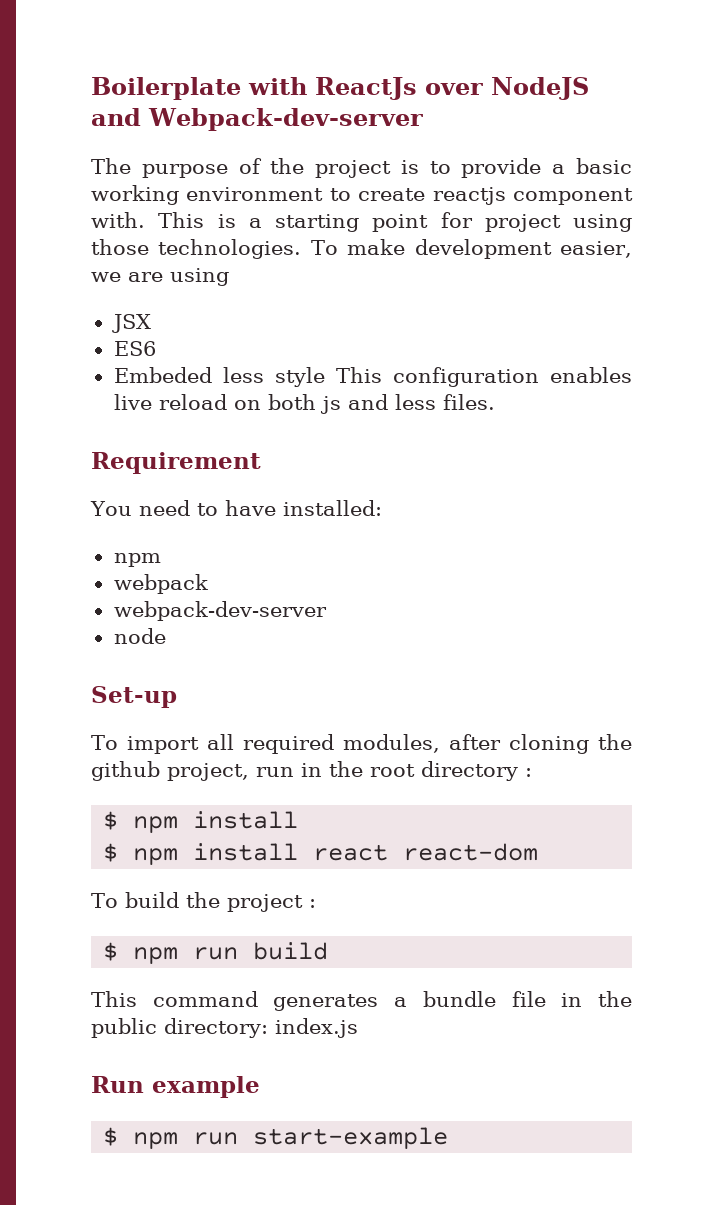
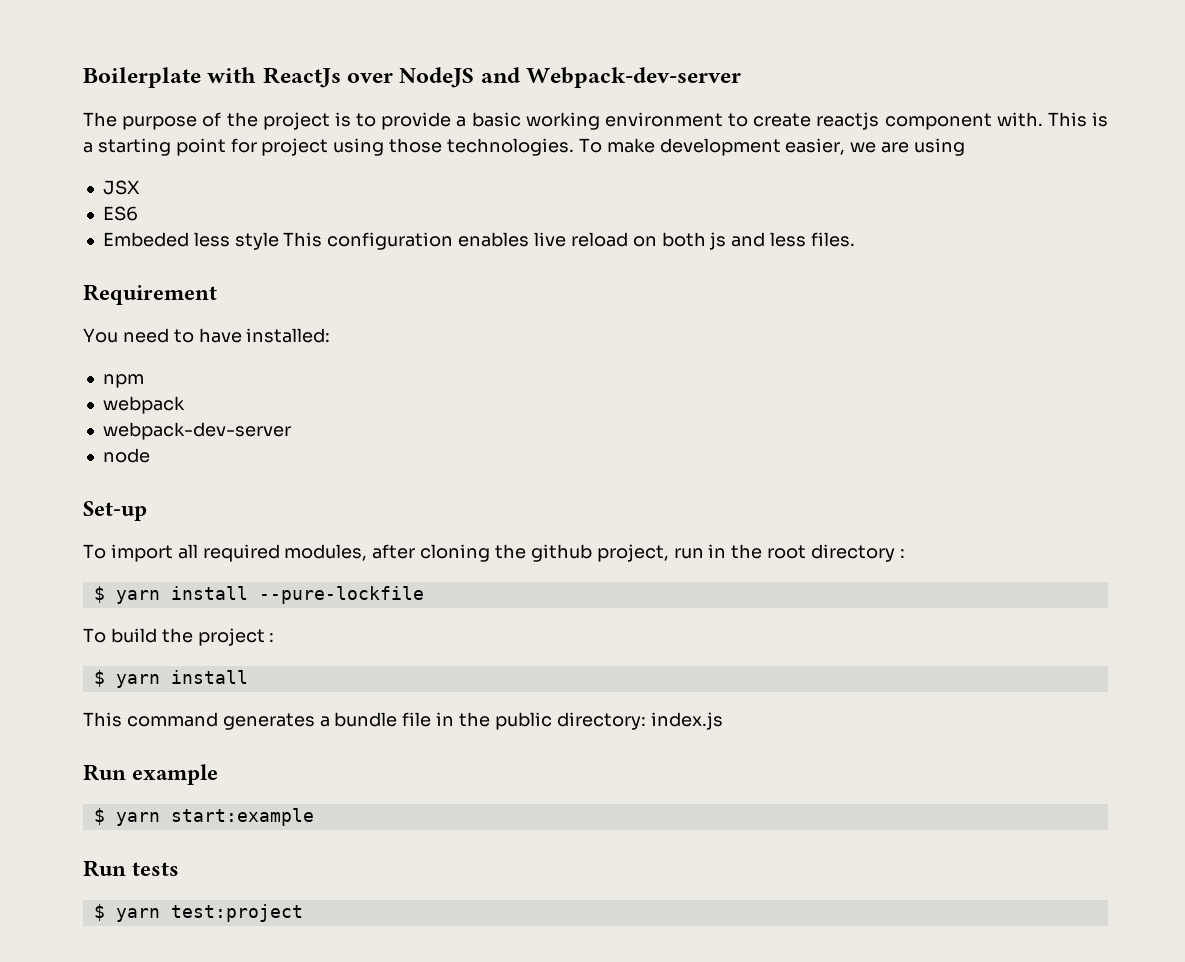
[133,811,299,833] [103,843,539,865] npm install // $ npm install react react-dom -> [115,586,424,604] yarn install --pure-lockfile
[133,942,329,964] npm run build -> [115,670,248,688] yarn install
[133,1127,449,1149] npm run start-example -> [115,808,314,826] [83,860,180,877] [93,904,303,922] yarn start:example // Run tests // $ yarn test:project

